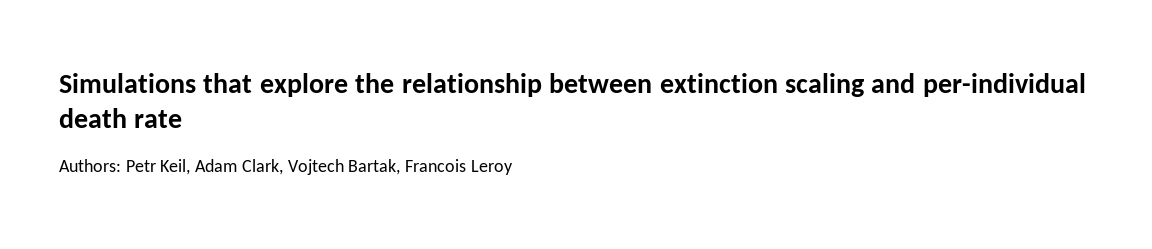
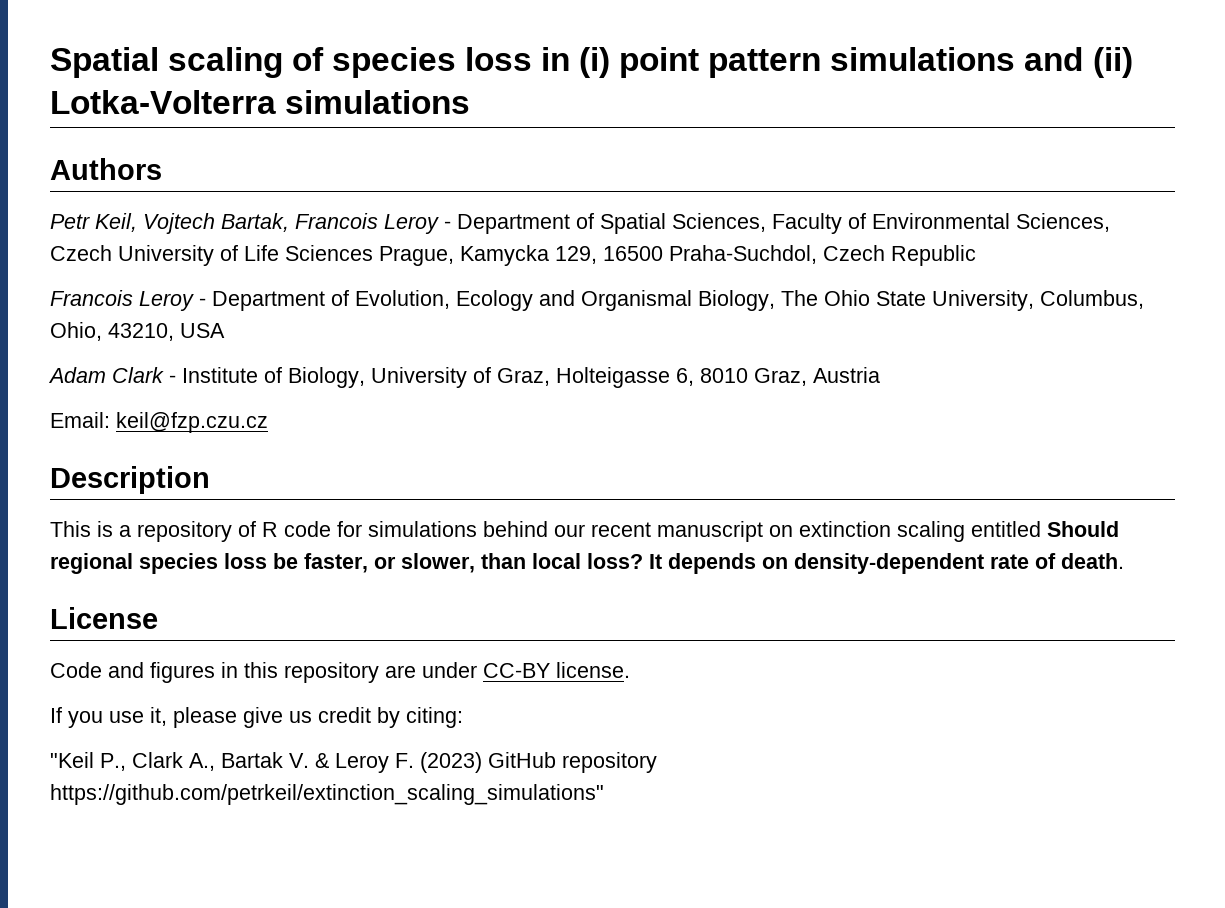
[59,73,1086,97] [59,108,183,128] [59,159,513,175] Simulations that explore the relationship between extinction scaling and per-individual death rate // Authors: Petr Keil, Adam Clark, Vojtech Bartak, Francois Leroy -> [50,47,1133,78] [50,90,471,114] [50,158,162,180] [50,213,1110,234] [50,245,976,266] [50,290,1144,311] [50,322,225,341] [48,367,880,388] [50,412,268,433] [50,466,210,494] [50,521,1119,542] [50,553,1124,574] [50,607,158,629] [50,662,630,683] [50,707,463,728] [50,752,657,773] [50,784,604,805] Spatial scaling of species loss in (i) point pattern simulations and (ii) Lotka-Volterra simulations // Authors // Petr Keil, Vojtech Bartak, Francois Leroy - Department of Spatial Sciences, Faculty of Environmental Sciences, Czech University of Life Sciences Prague, Kamycka 129, 16500 Praha-Suchdol, Czech Republic // Francois Leroy - Department of Evolution, Ecology and Organismal Biology, The Ohio State University, Columbus, Ohio, 43210, USA // Adam Clark - Institute of Biology, University of Graz, Holteigasse 6, 8010 Graz, Austria // Email: keil@fzp.czu.cz // Description // This is a repository of R code for simulations behind our recent manuscript on extinction scaling entitled Should regional species loss be faster, or slower, than local loss? It depends on density-dependent rate of death. // License // Code and figures in this repository are under CC-BY license. // If you use it, please give us credit by citing: // "Keil P., Clark A., Bartak V. & Leroy F. (2023) GitHub repository https://github.com/petrkeil/extinction_scaling_simulations"

